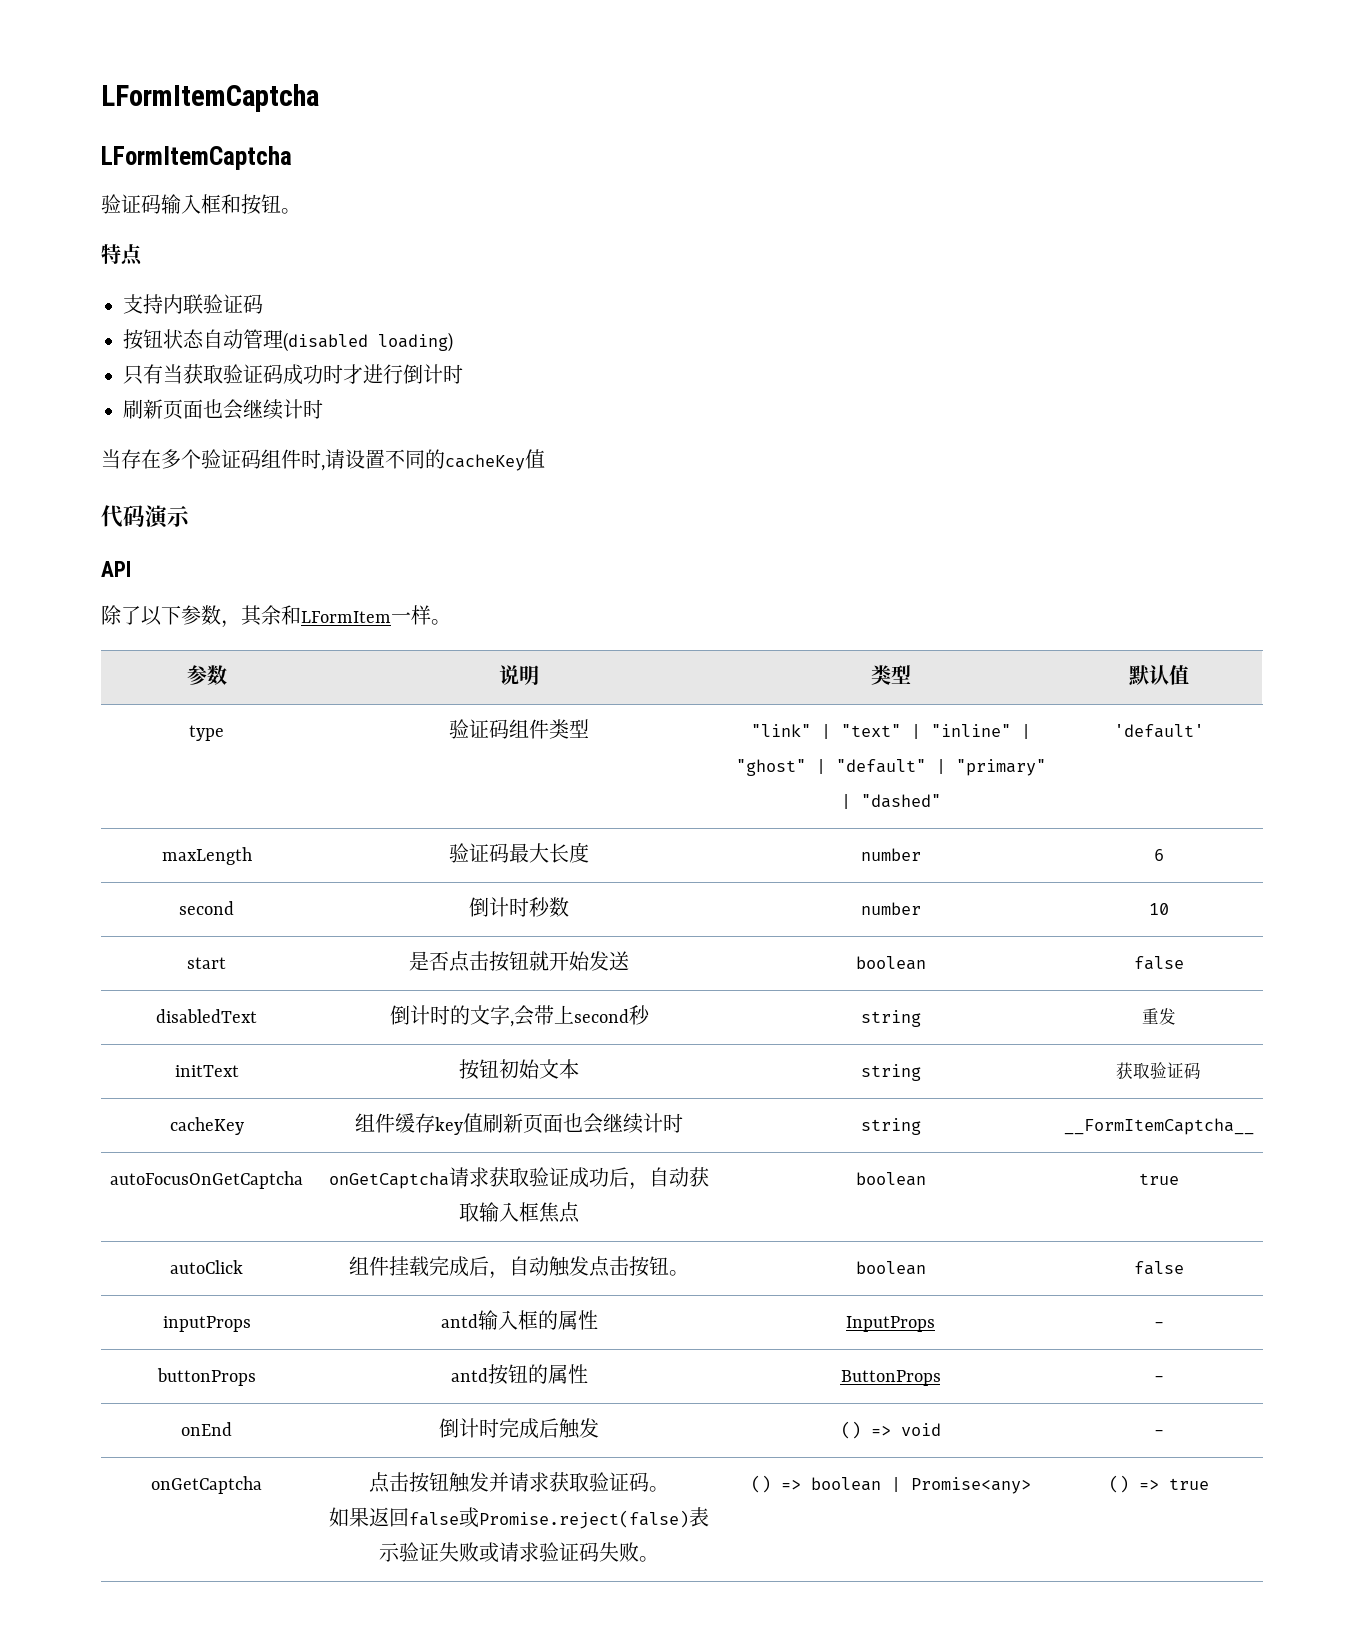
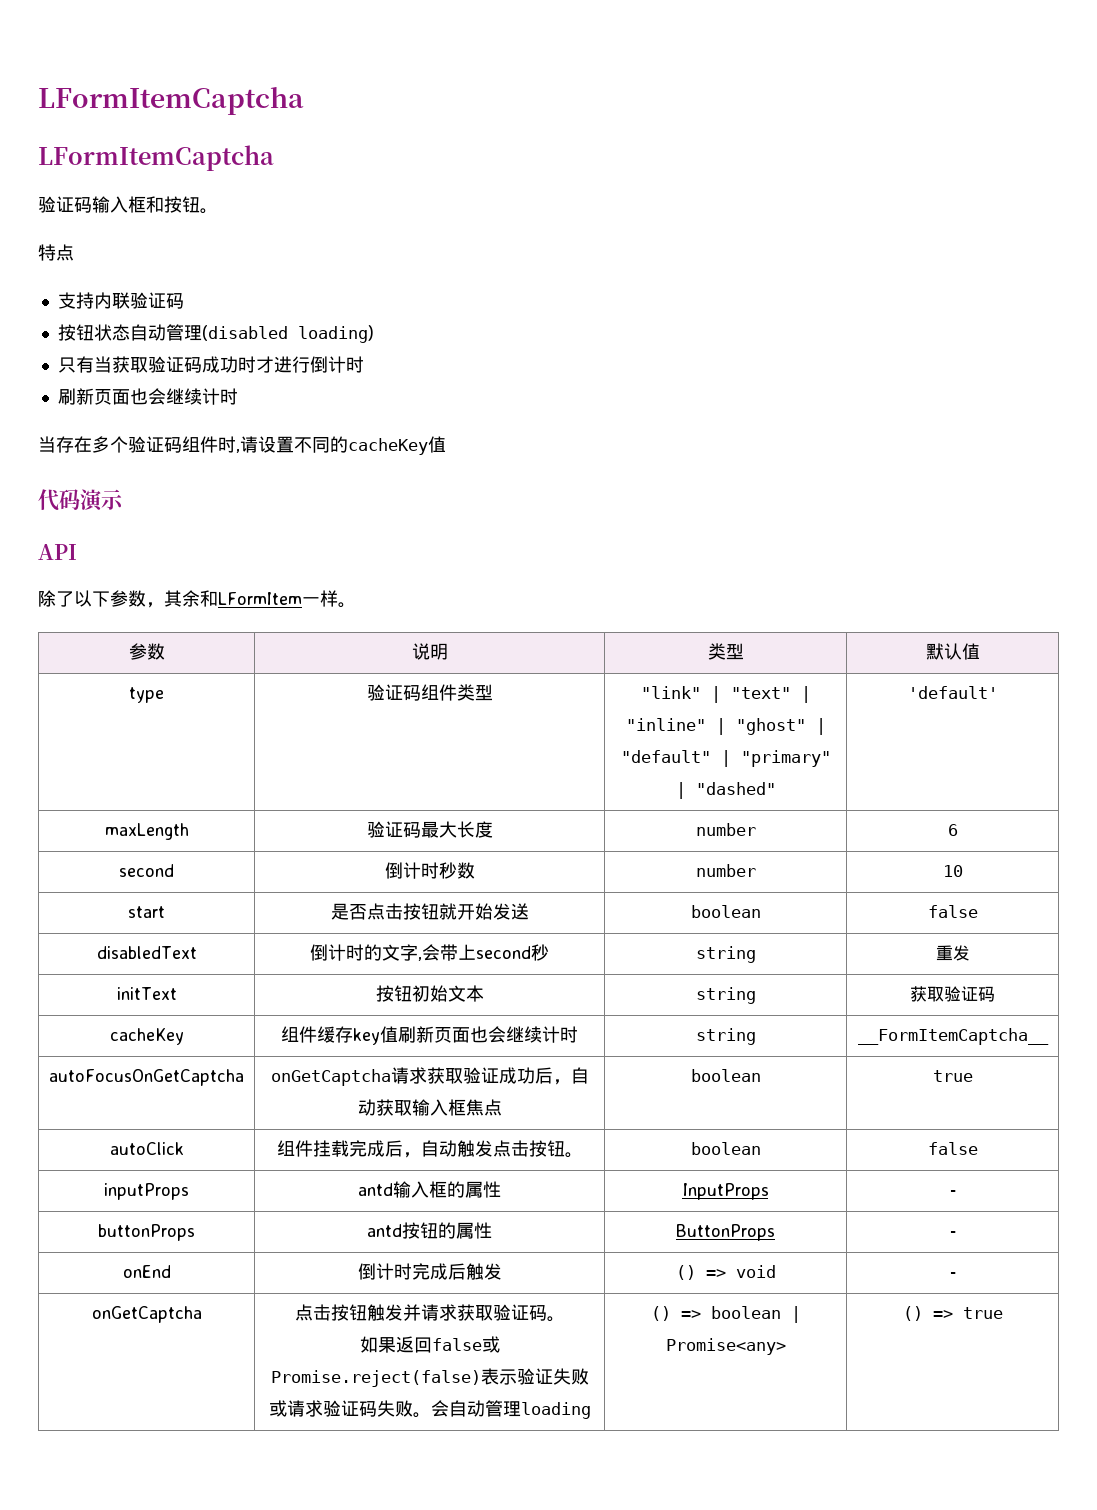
(659, 1559) none -> [430,1400,591,1419] 会自动管理loading

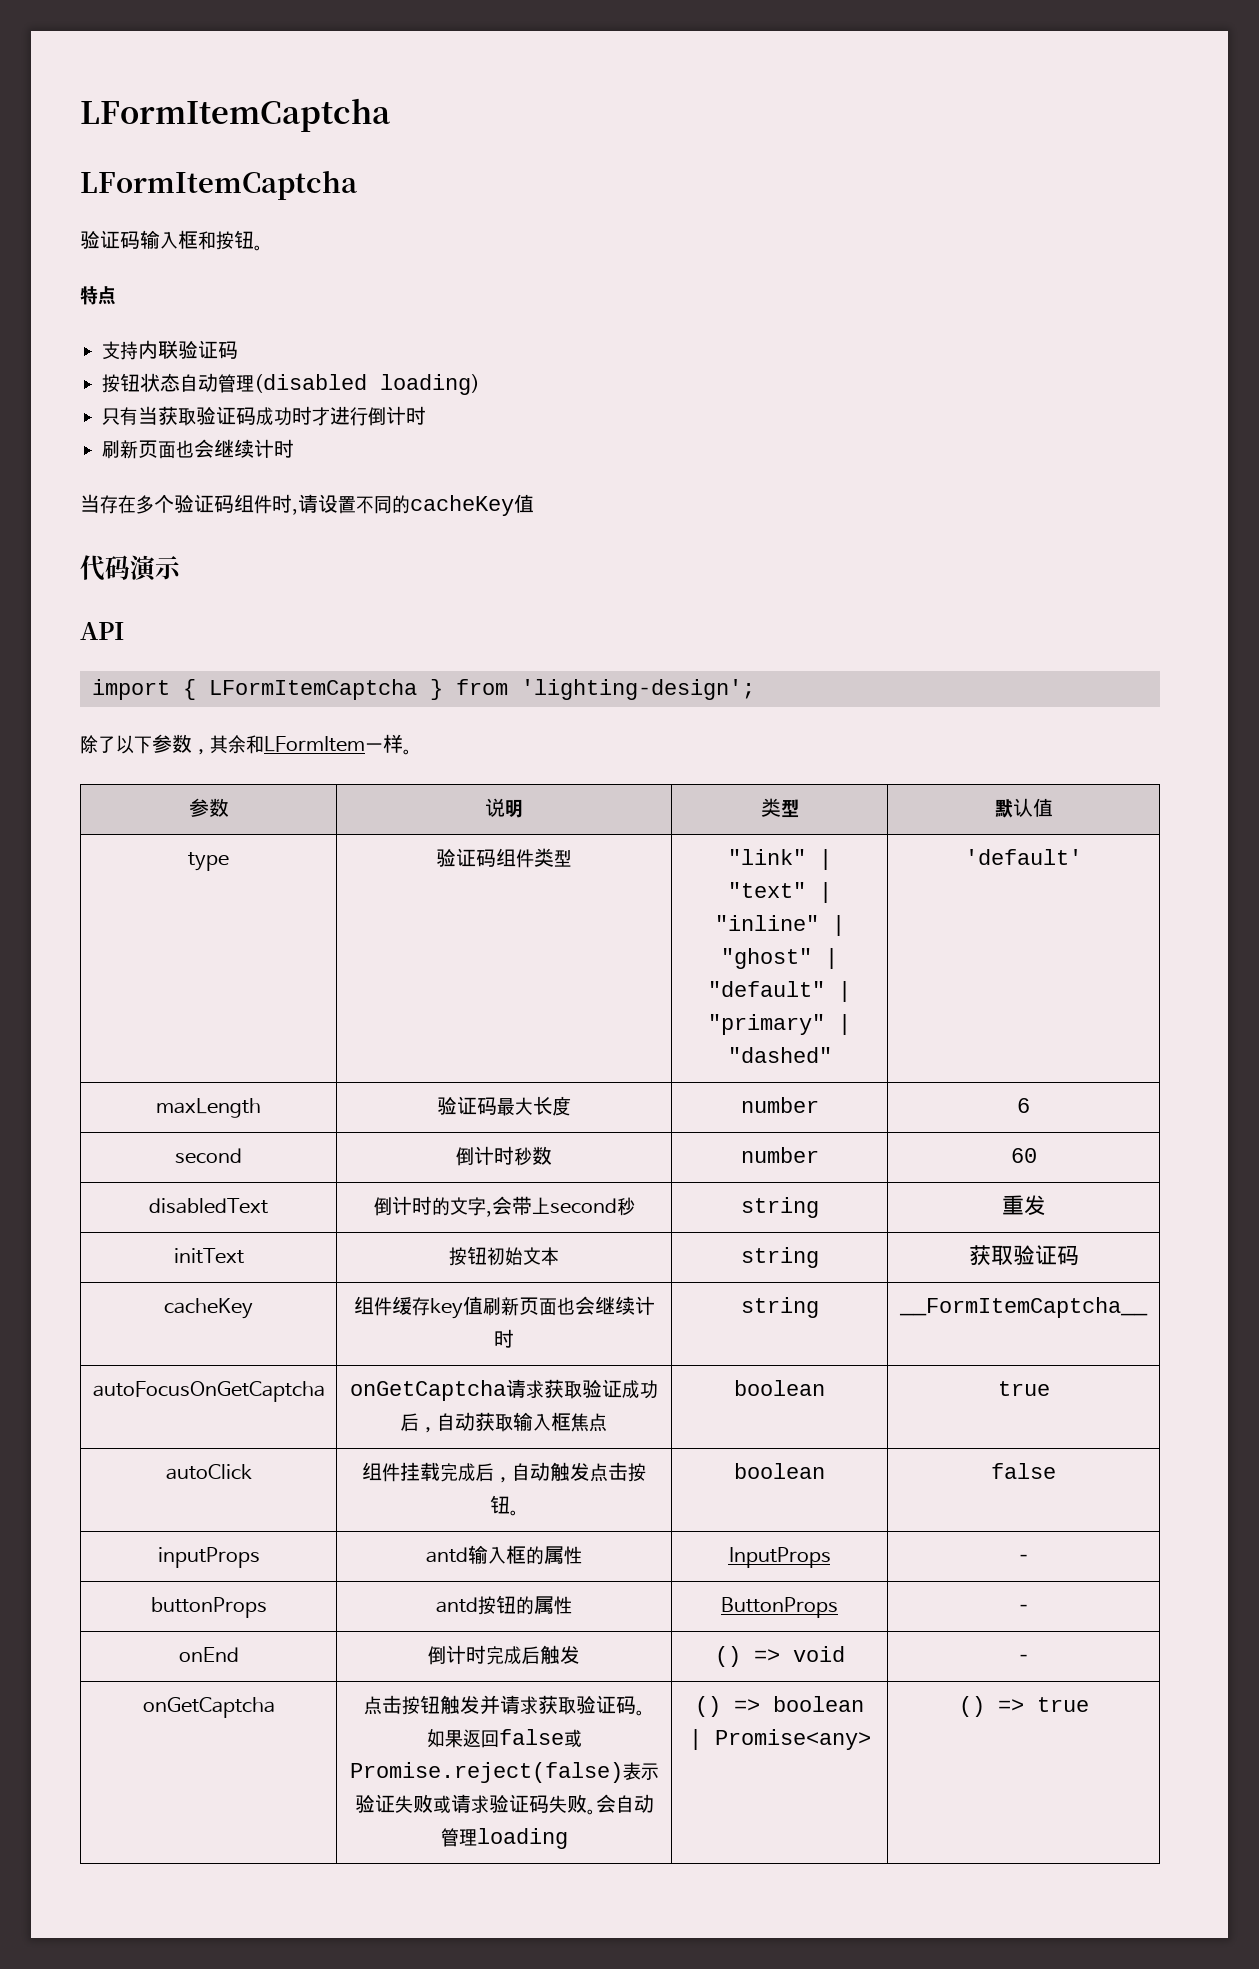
(77, 552) none -> [92,679,755,700] // import { LFormItemCaptcha } from 'lighting-design';
[942,865,963,877] [128,906,165,918] [330,903,529,920] [690,905,761,918] [927,905,978,918] 10 // start | 是否点击按钮就开始发送 | boolean | false -> [1010,1148,1037,1163] 60

